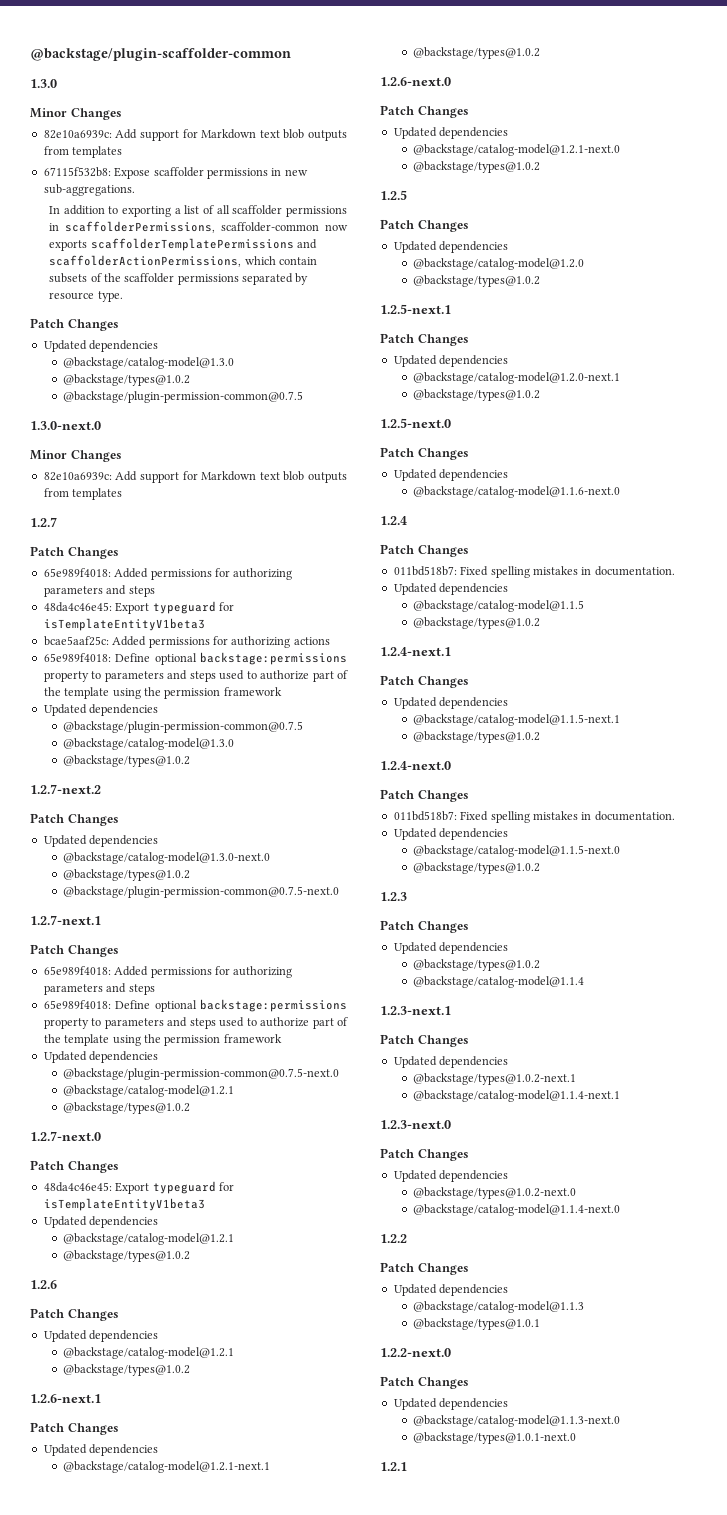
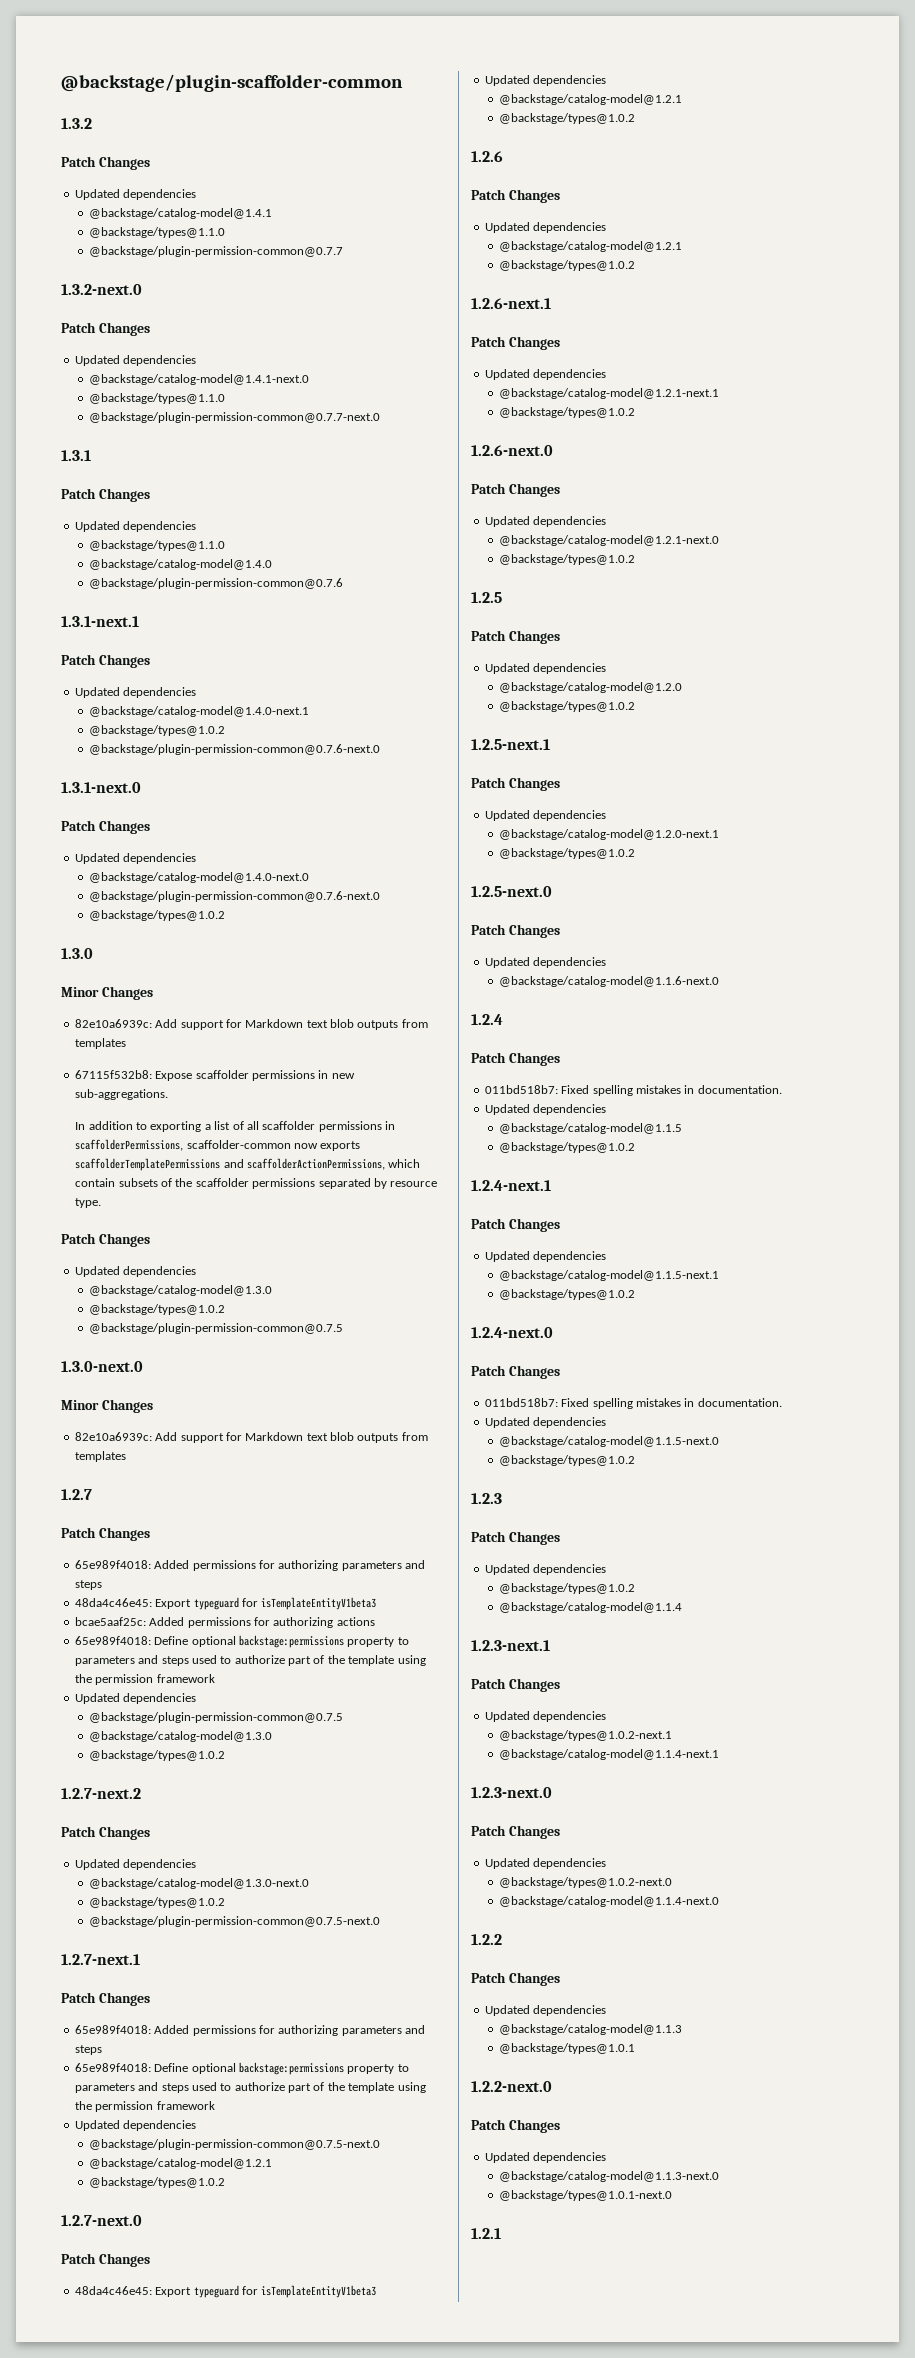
(291, 54) none -> [61,118,92,129] [61,156,150,170] [74,189,197,200] [89,208,273,219] [89,227,226,238] [89,246,344,257] [61,284,142,295] [61,322,150,336] [74,355,197,366] [89,374,310,385] [89,393,226,404] [89,412,381,423] [61,450,91,461] [61,488,150,502] [74,521,197,532] [89,540,226,551] [89,559,273,570] [89,578,344,589] [61,616,139,627] [61,654,150,668] [74,687,197,698] [89,706,310,717] [89,725,226,736] [89,744,381,755] [61,782,141,793] [61,820,150,834] [74,853,197,864] [89,872,310,883] [89,891,381,902] [89,910,226,921] // 1.3.2 // Patch Changes // Updated dependencies // @backstage/catalog-model@1.4.1 // @backstage/types@1.1.0 // @backstage/plugin-permission-common@0.7.7 // 1.3.2-next.0 // Patch Changes // Updated dependencies // @backstage/catalog-model@1.4.1-next.0 // @backstage/types@1.1.0 // @backstage/plugin-permission-common@0.7.7-next.0 // 1.3.1 // Patch Changes // Updated dependencies // @backstage/types@1.1.0 // @backstage/catalog-model@1.4.0 // @backstage/plugin-permission-common@0.7.6 // 1.3.1-next.1 // Patch Changes // Updated dependencies // @backstage/catalog-model@1.4.0-next.1 // @backstage/types@1.0.2 // @backstage/plugin-permission-common@0.7.6-next.0 // 1.3.1-next.0 // Patch Changes // Updated dependencies // @backstage/catalog-model@1.4.0-next.0 // @backstage/plugin-permission-common@0.7.6-next.0 // @backstage/types@1.0.2

